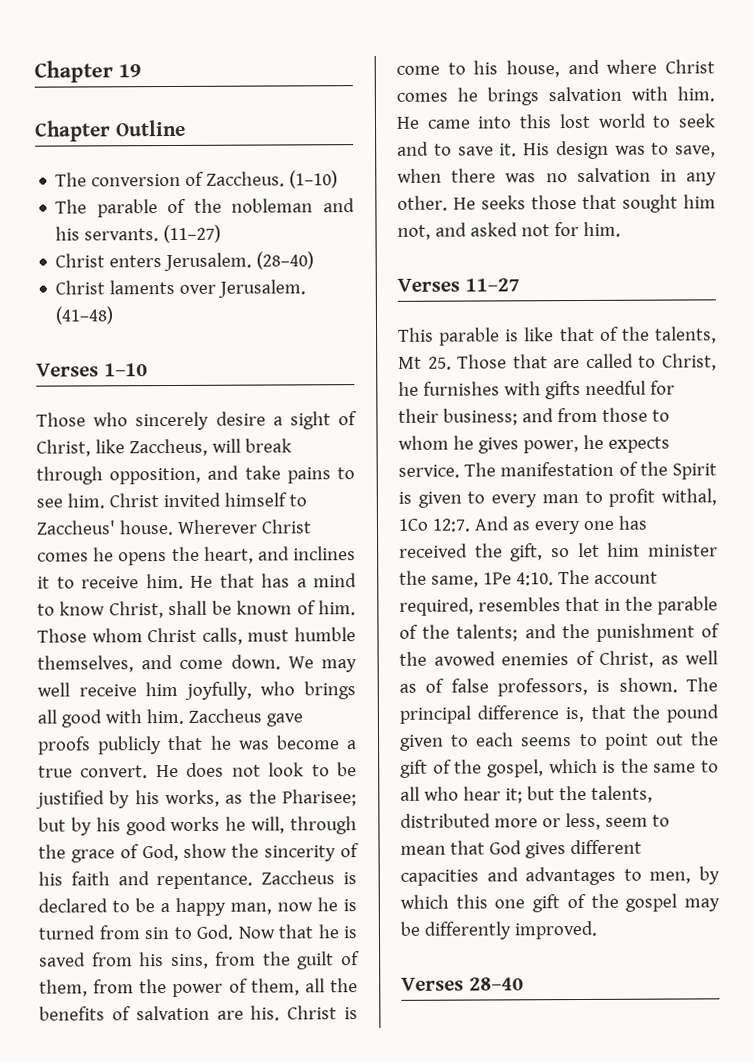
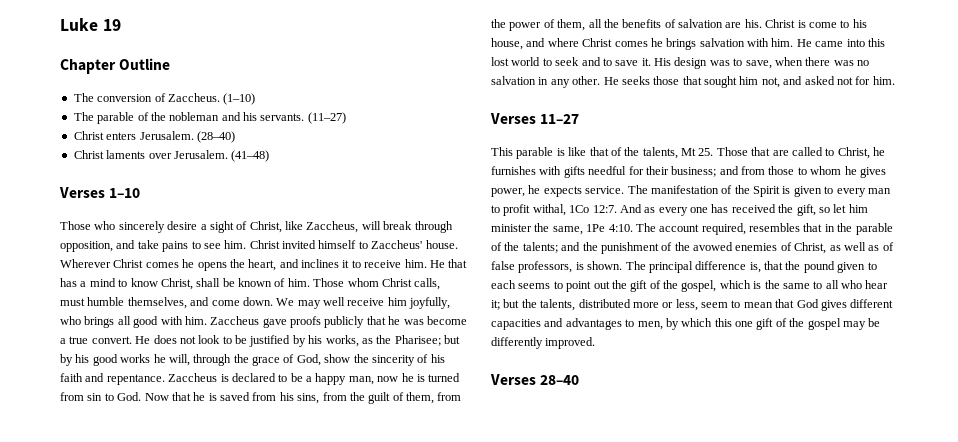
[34,60,113,83] Chapter -> [60,18,98,31] Luke

